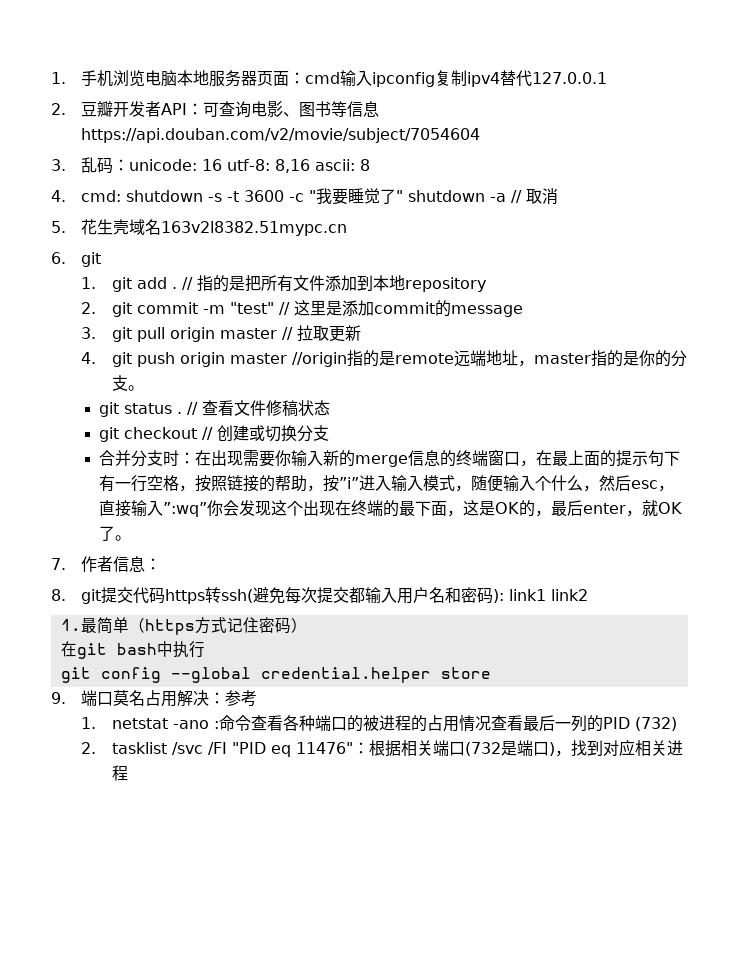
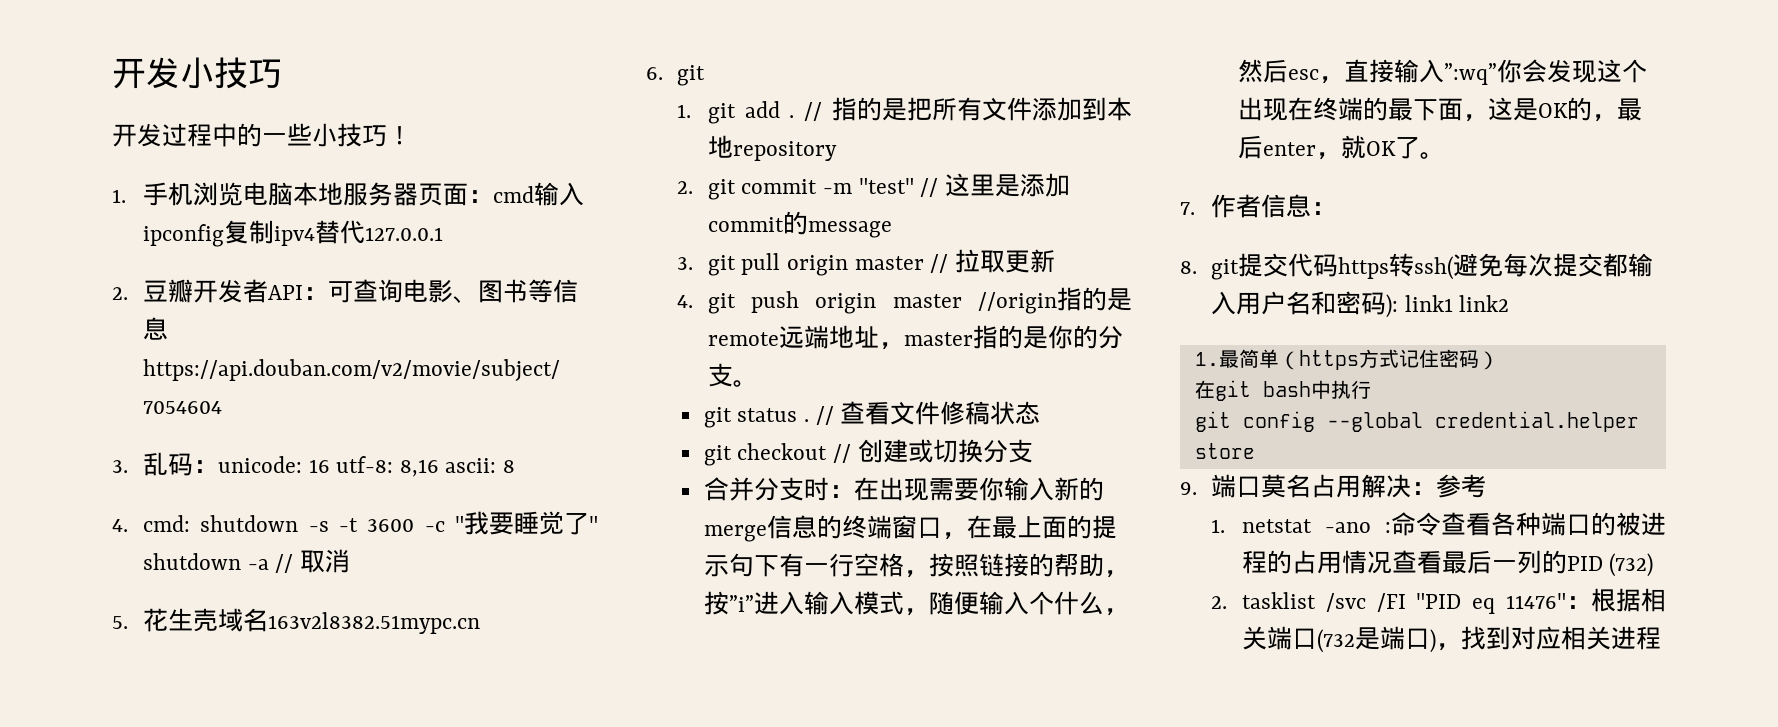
(51, 78) none -> [112,57,282,89] [112,123,412,147] 开发小技巧 // 开发过程中的一些小技巧！ //

